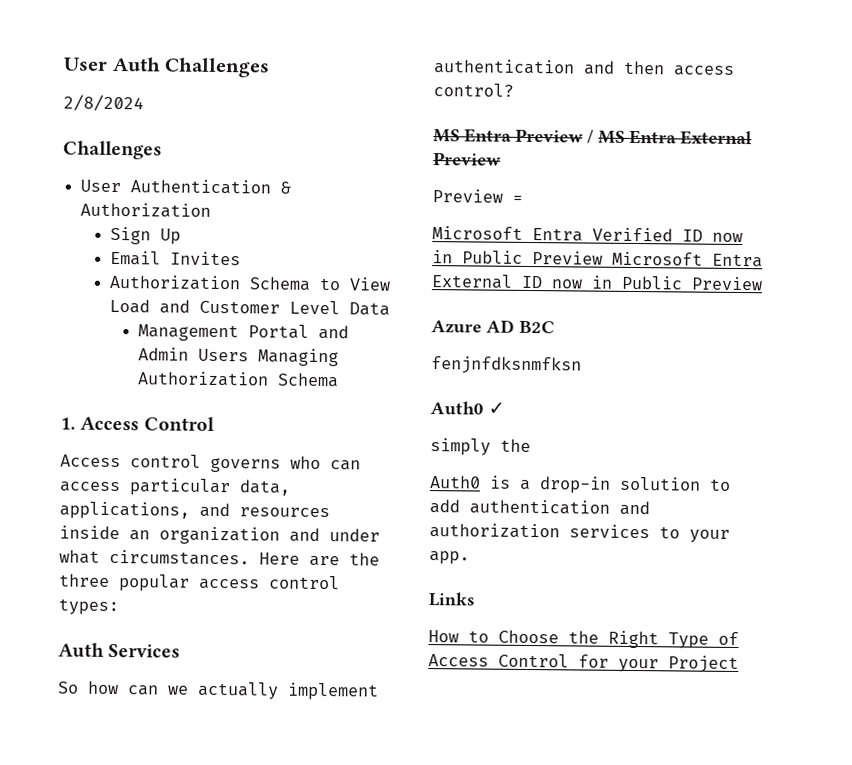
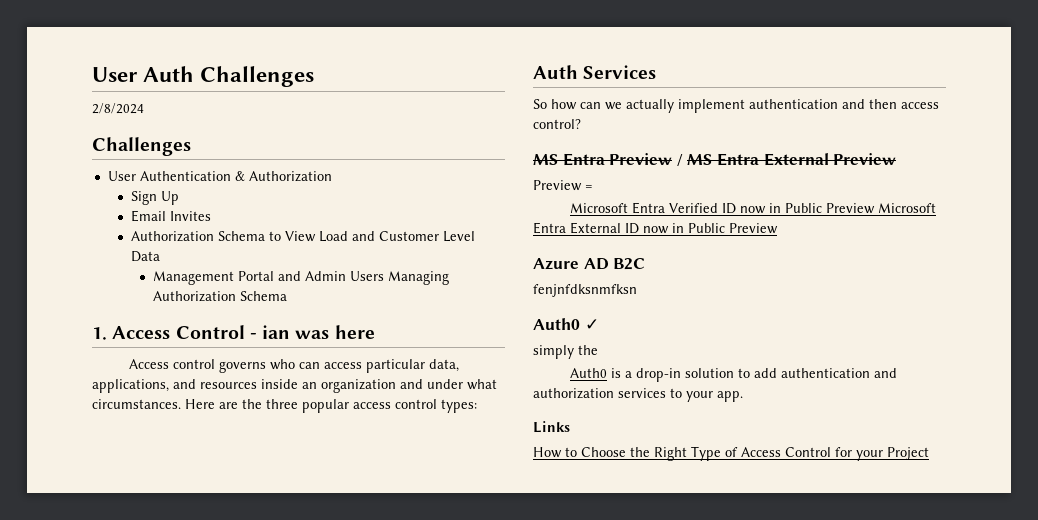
(215, 423) none -> [249,325,375,339] - ian was here

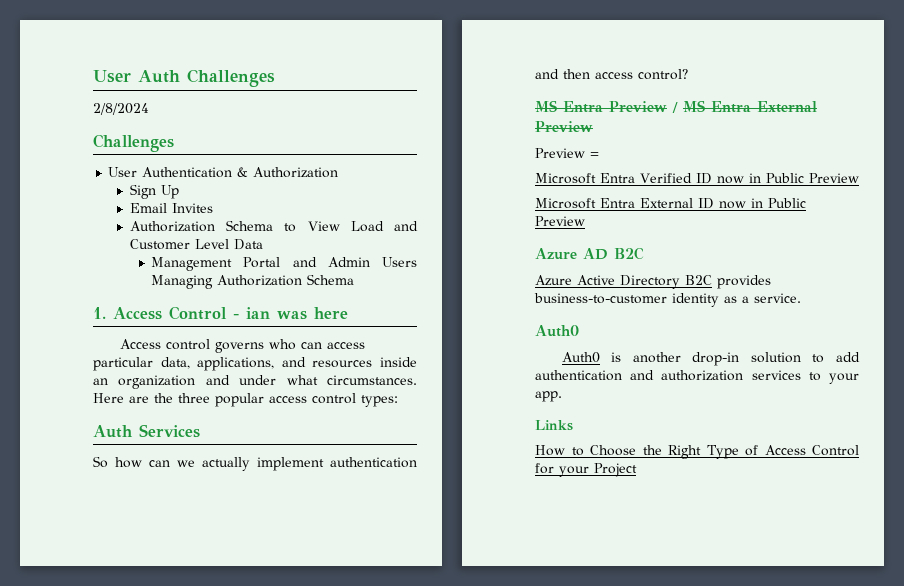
(876, 208) none -> (859, 178) //
[533,284,637,297] [533,318,599,330] [533,345,598,359] fenjnfdksnmfksn // Auth0 ✓ // simply the -> [535,275,771,289] [534,293,801,307] [535,325,579,337] Azure Active Directory B2C provides business-to-customer identity as a service. // Auth0
[625,371,633,378] a -> [632,352,681,363] another

